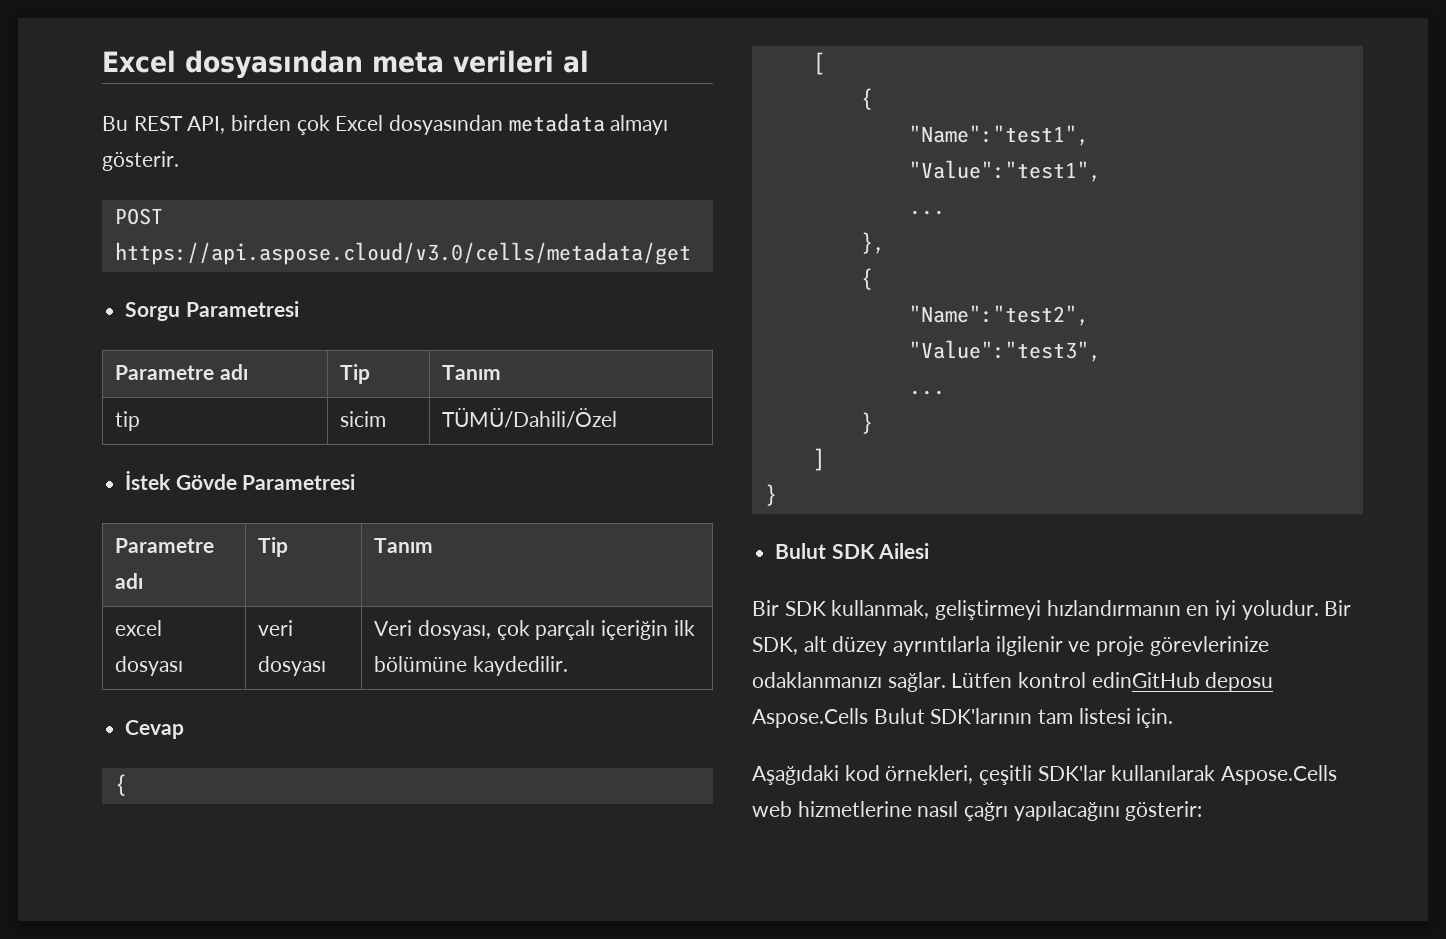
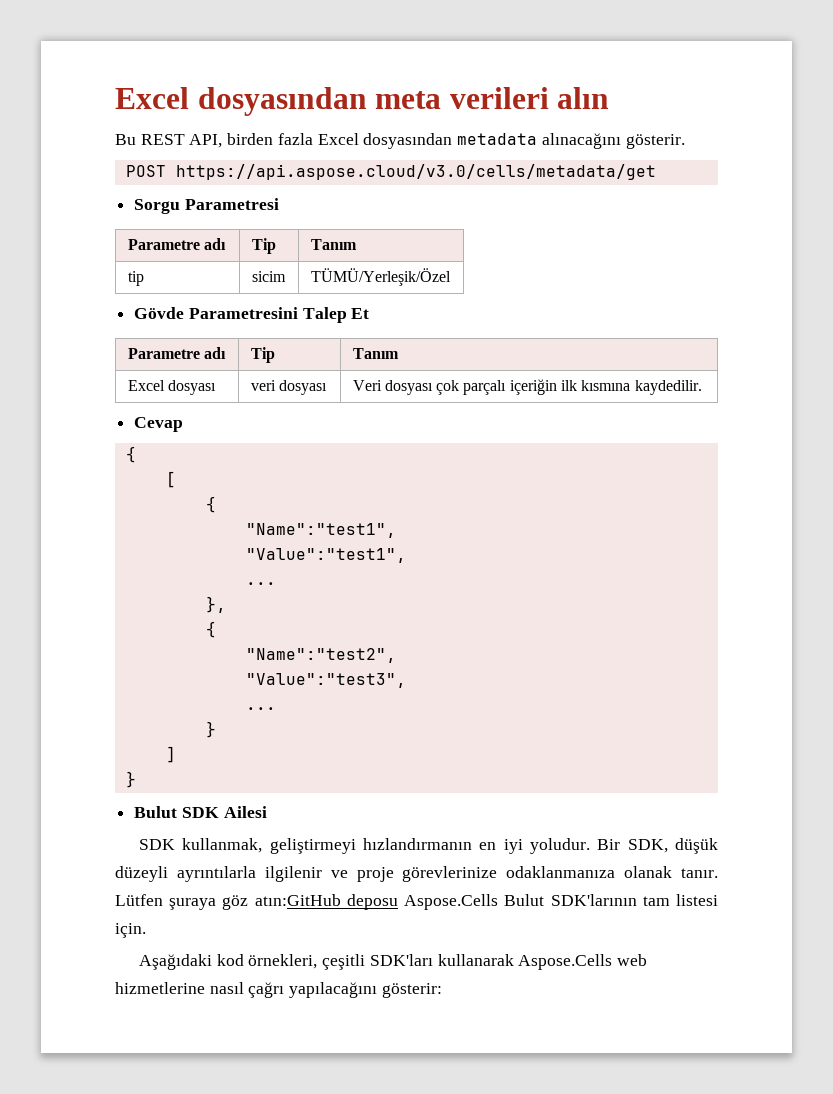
[563,50,589,73] al -> [557,87,610,109] alın
[296,115,330,135] çok -> [277,133,313,145] fazla
[610,115,669,135] almayı -> [541,133,621,149] alınacağını
[442,408,618,428] [125,471,356,490] [115,538,215,553] [115,573,144,589] [258,537,289,557] [374,538,434,553] [115,620,163,636] TÜMÜ/Dahili/Özel // İstek Gövde Parametresi // Parametre adı | Tip | Tanım // excel -> [310,268,451,286] [134,307,370,323] [127,347,226,359] [250,347,275,363] [352,348,399,359] [127,380,165,391] TÜMÜ/Yerleşik/Özel // Gövde Parametresini Talep Et // Parametre adı | Tip | Tanım // Excel
[418,620,492,640] dosyası, -> [384,380,433,395] dosyası
[374,656,468,672] bölümüne -> [581,380,631,391] kısmına
[752,600,779,616] Bir -> (267, 812) none
[803,636,888,656] alt düzey -> [675,838,719,854] [115,866,168,882] düşük düzeyli
[752,672,1200,692] odaklanmanızı sağlar. Lütfen kontrol edinGitHub -> [506,866,718,878] [115,894,341,910] odaklanmanıza olanak tanır. Lütfen şuraya göz atın:GitHub
[1037,765,1216,781] SDK'lar kullanılarak -> [369,954,514,966] SDK'ları kullanarak

